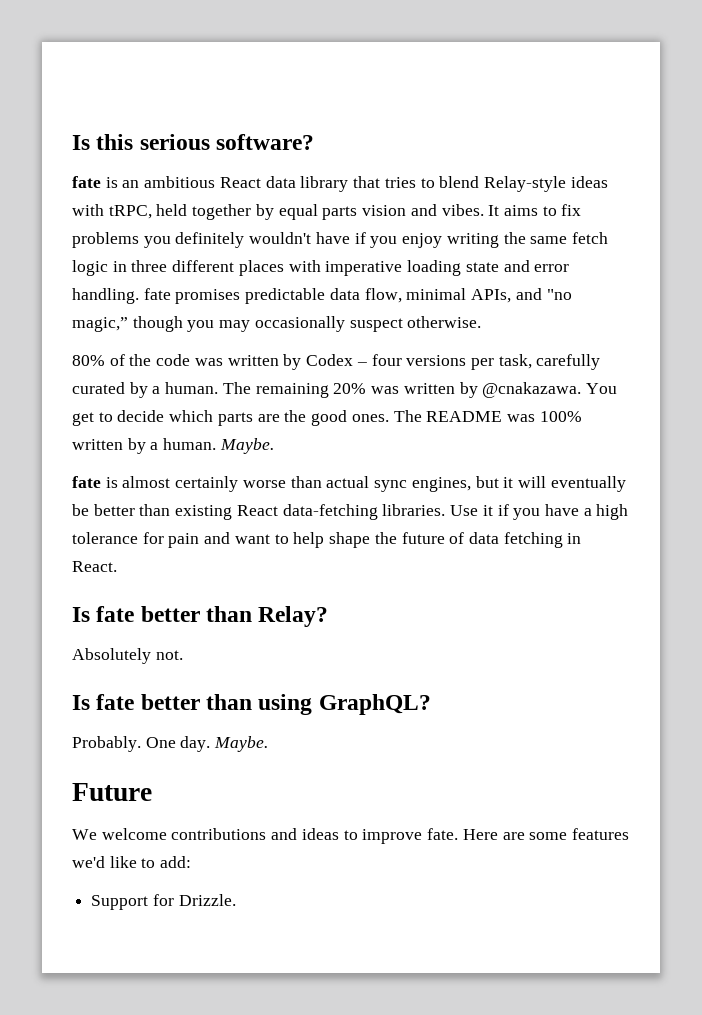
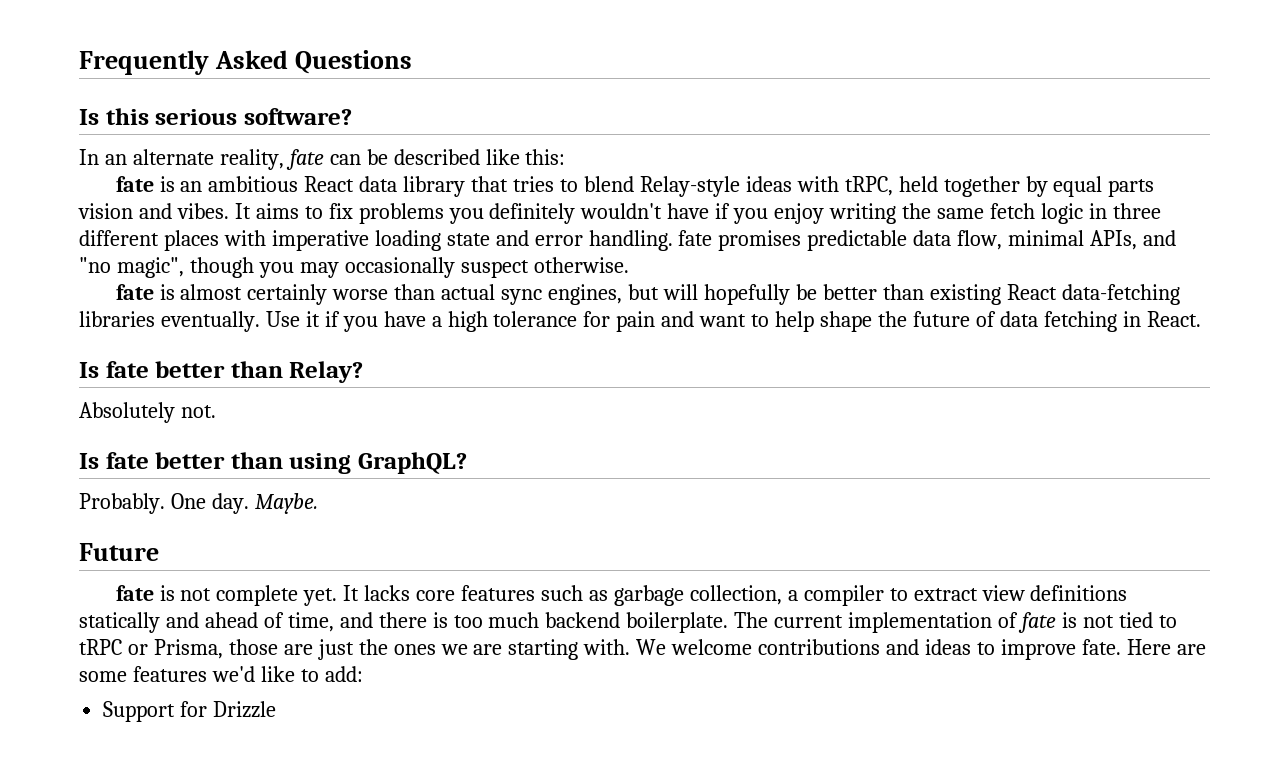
(72, 142) none -> [79,50,412,75] Frequently Asked Questions //
(315, 142) none -> [79,149,566,170] // In an alternate reality, fate can be described like this:
[72,317,128,332] magic,” -> [116,257,184,278] magic",
[72,354,601,370] [72,382,617,398] [72,410,582,426] [72,438,274,454] // 80% of the code was written by Codex – four versions per task, carefully curated by a human. The remaining 20% was written by @cnakazawa. You get to decide which parts are the good ones. The README was 100% written by a human. Maybe. -> (629, 265) none
[503,476,626,492] it will eventually -> [662,284,790,305] will hopefully
[382,504,446,516] libraries. -> [79,311,260,332] libraries eventually.
(152, 792) none -> [115,585,1128,606] [79,612,1177,633] [79,639,631,660] fate is not complete yet. It lacks core features such as garbage collection, a compiler to extract view definitions statically and ahead of time, and there is too much backend boilerplate. The current implementation of fate is not tied to tRPC or Prisma, those are just the ones we are starting with.
[178,894,236,906] Drizzle. -> [213,701,277,718] Drizzle

